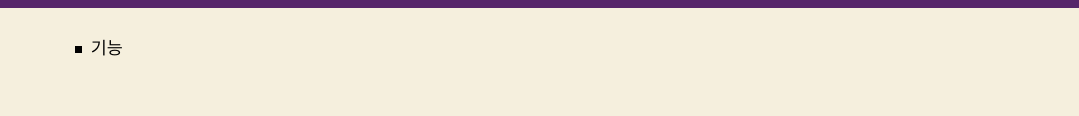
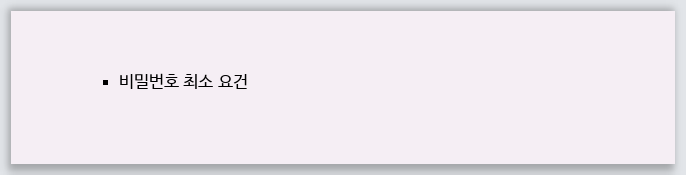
[90,39,123,56] 기능 -> [118,73,248,89] 비밀번호 최소 요건

